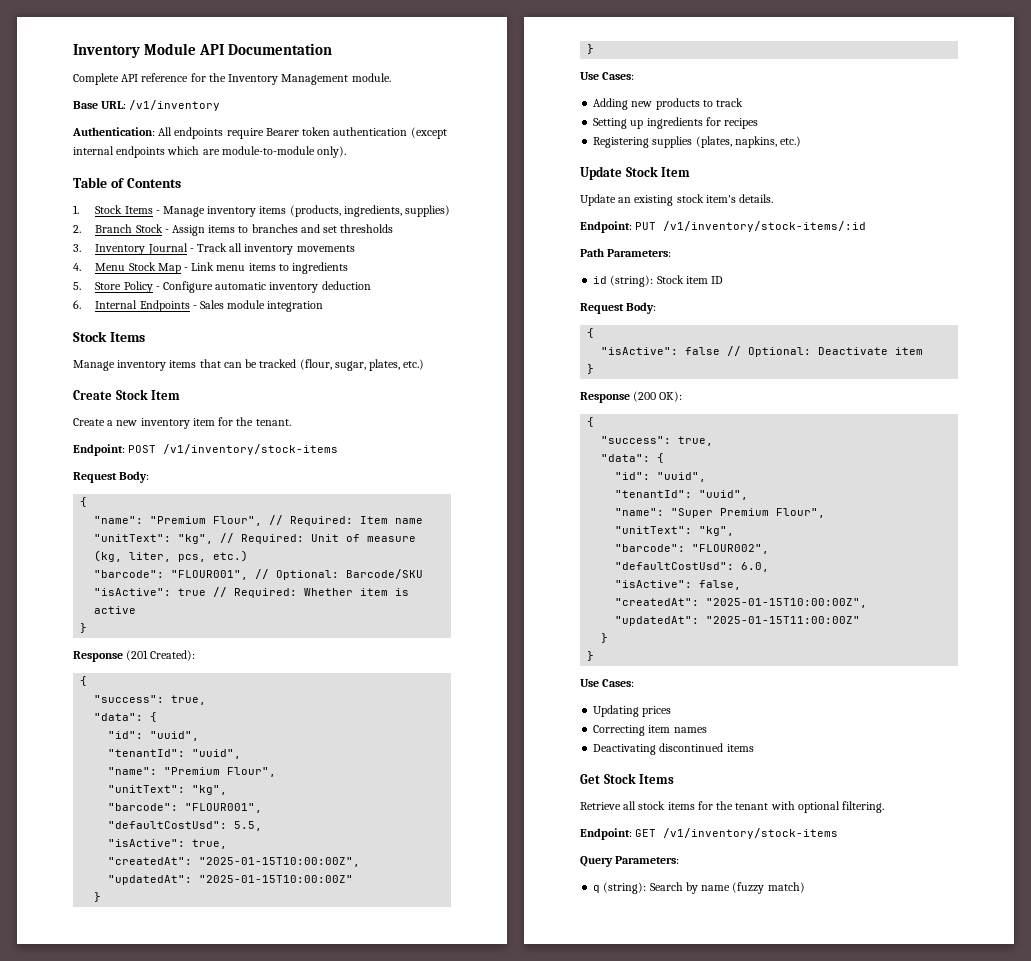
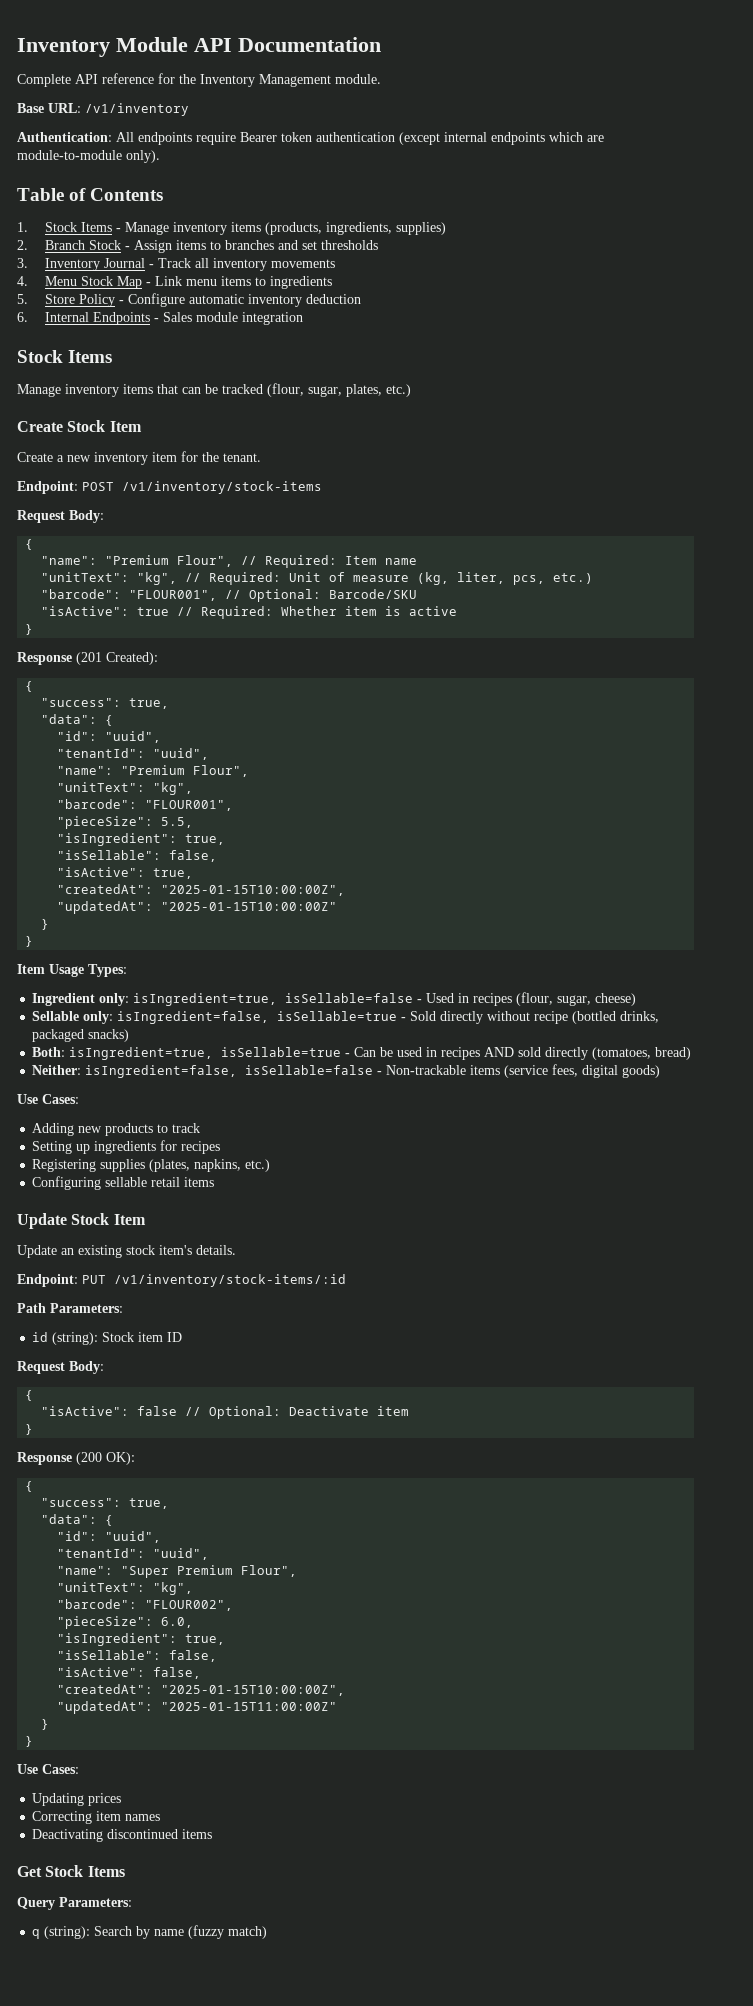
[108,821,228,829] "defaultCostUsd": -> [57,816,154,829] "pieceSize":
(263, 826) none -> [57,833,226,846] [57,850,218,862] // "isIngredient": true, // "isSellable": false,
(595, 49) none -> [17,964,127,977] [32,992,637,1006] [32,1011,660,1024] [32,1029,130,1042] [32,1047,692,1060] [32,1064,661,1078] // Item Usage Types: // Ingredient only: isIngredient=true, isSellable=false - Used in recipes (flour, sugar, cheese) // Sellable only: isIngredient=false, isSellable=true - Sold directly without recipe (bottled drinks, packaged snacks) // Both: isIngredient=true, isSellable=true - Can be used in recipes AND sold directly (tomatoes, bread) // Neither: isIngredient=false, isSellable=false - Non-trackable items (service fees, digital goods)
(802, 141) none -> [32,1176,215,1190] // Configuring sellable retail items
[615,562,735,570] "defaultCostUsd": -> [57,1616,154,1629] "pieceSize":
(770, 567) none -> [57,1633,226,1646] [57,1650,218,1662] // "isIngredient": true, // "isSellable": false,
[580,801,885,813] [580,828,839,840] // Retrieve all stock items for the tenant with optional filtering. // Endpoint: GET /v1/inventory/stock-items -> (125, 1871) none

